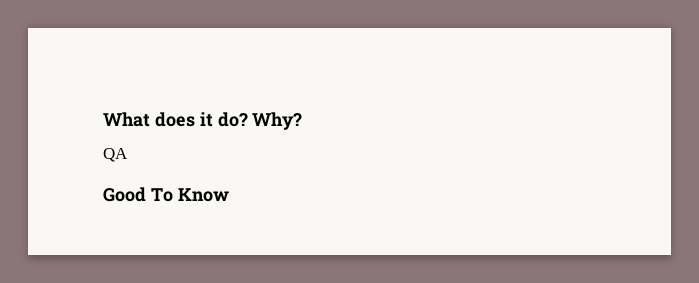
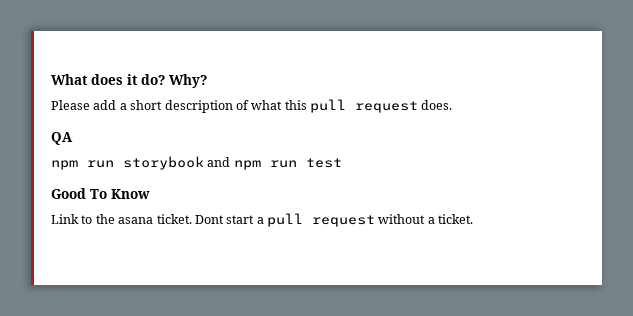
[103,148,128,162] [103,187,229,202] QA // Good To Know -> [51,99,453,113] [51,132,73,145] [51,156,342,170] [51,188,150,199] [51,213,474,227] Please add a short description of what this pull request does. // QA // npm run storybook and npm run test // Good To Know // Link to the asana ticket. Dont start a pull request without a ticket.

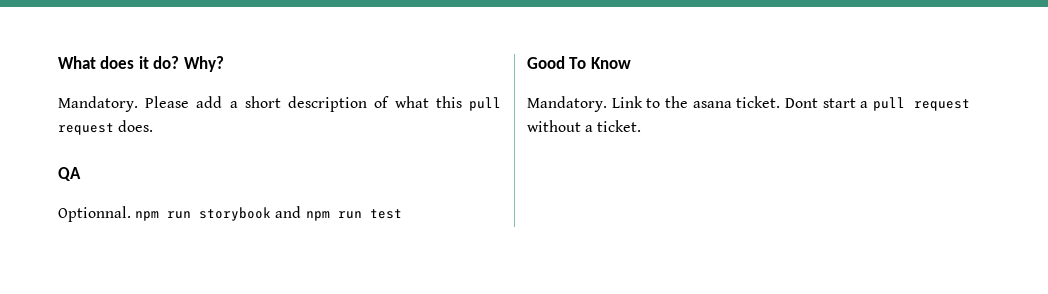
(207, 81) none -> [58,96,138,112] Mandatory.
(73, 138) none -> [58,206,131,222] Optionnal.
(150, 194) none -> [527,96,607,112] Mandatory.

